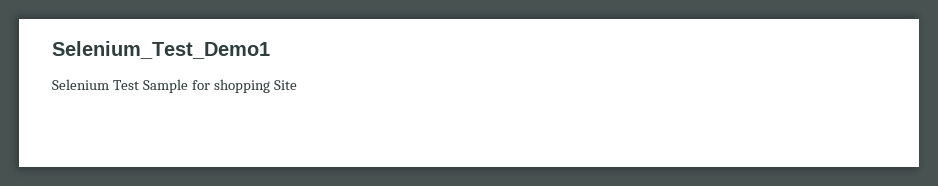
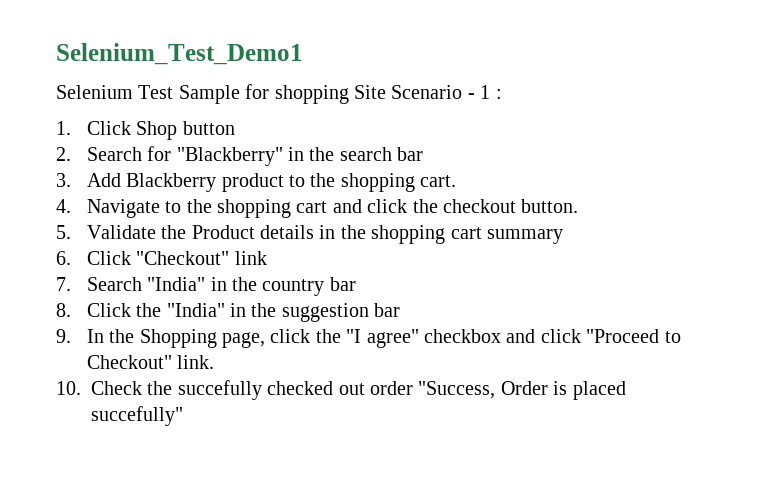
(297, 85) none -> [391,85,502,99] [56,121,235,140] [56,146,424,166] [56,173,457,192] [56,199,579,218] [56,225,564,244] [56,251,267,265] [56,277,356,296] [56,303,401,322] [56,329,681,348] [86,355,215,369] [56,380,626,400] [91,406,183,426] Scenario - 1 : // 1. Click Shop button // 2. Search for "Blackberry" in the search bar // 3. Add Blackberry product to the shopping cart. // 4. Navigate to the shopping cart and click the checkout button. // 5. Validate the Product details in the shopping cart summary // 6. Click "Checkout" link // 7. Search "India" in the country bar // 8. Click the "India" in the suggestion bar // 9. In the Shopping page, click the "I agree" checkbox and click "Proceed to Checkout" link. // 10. Check the succefully checked out order "Success, Order is placed succefully"

